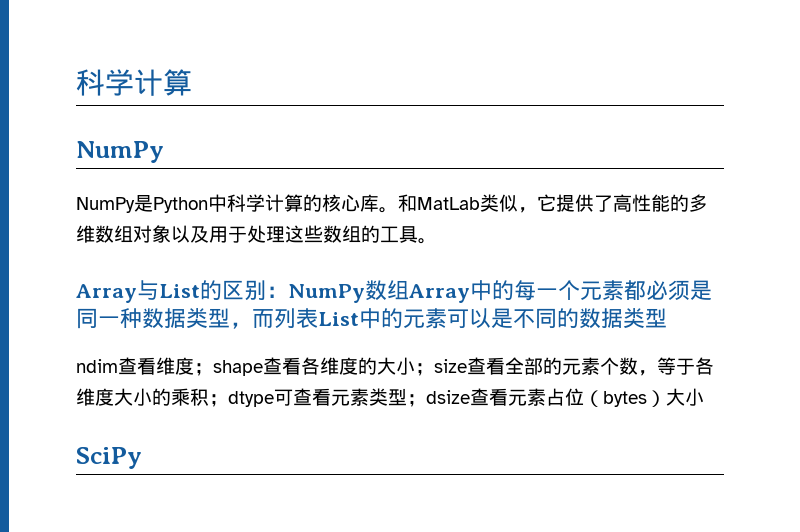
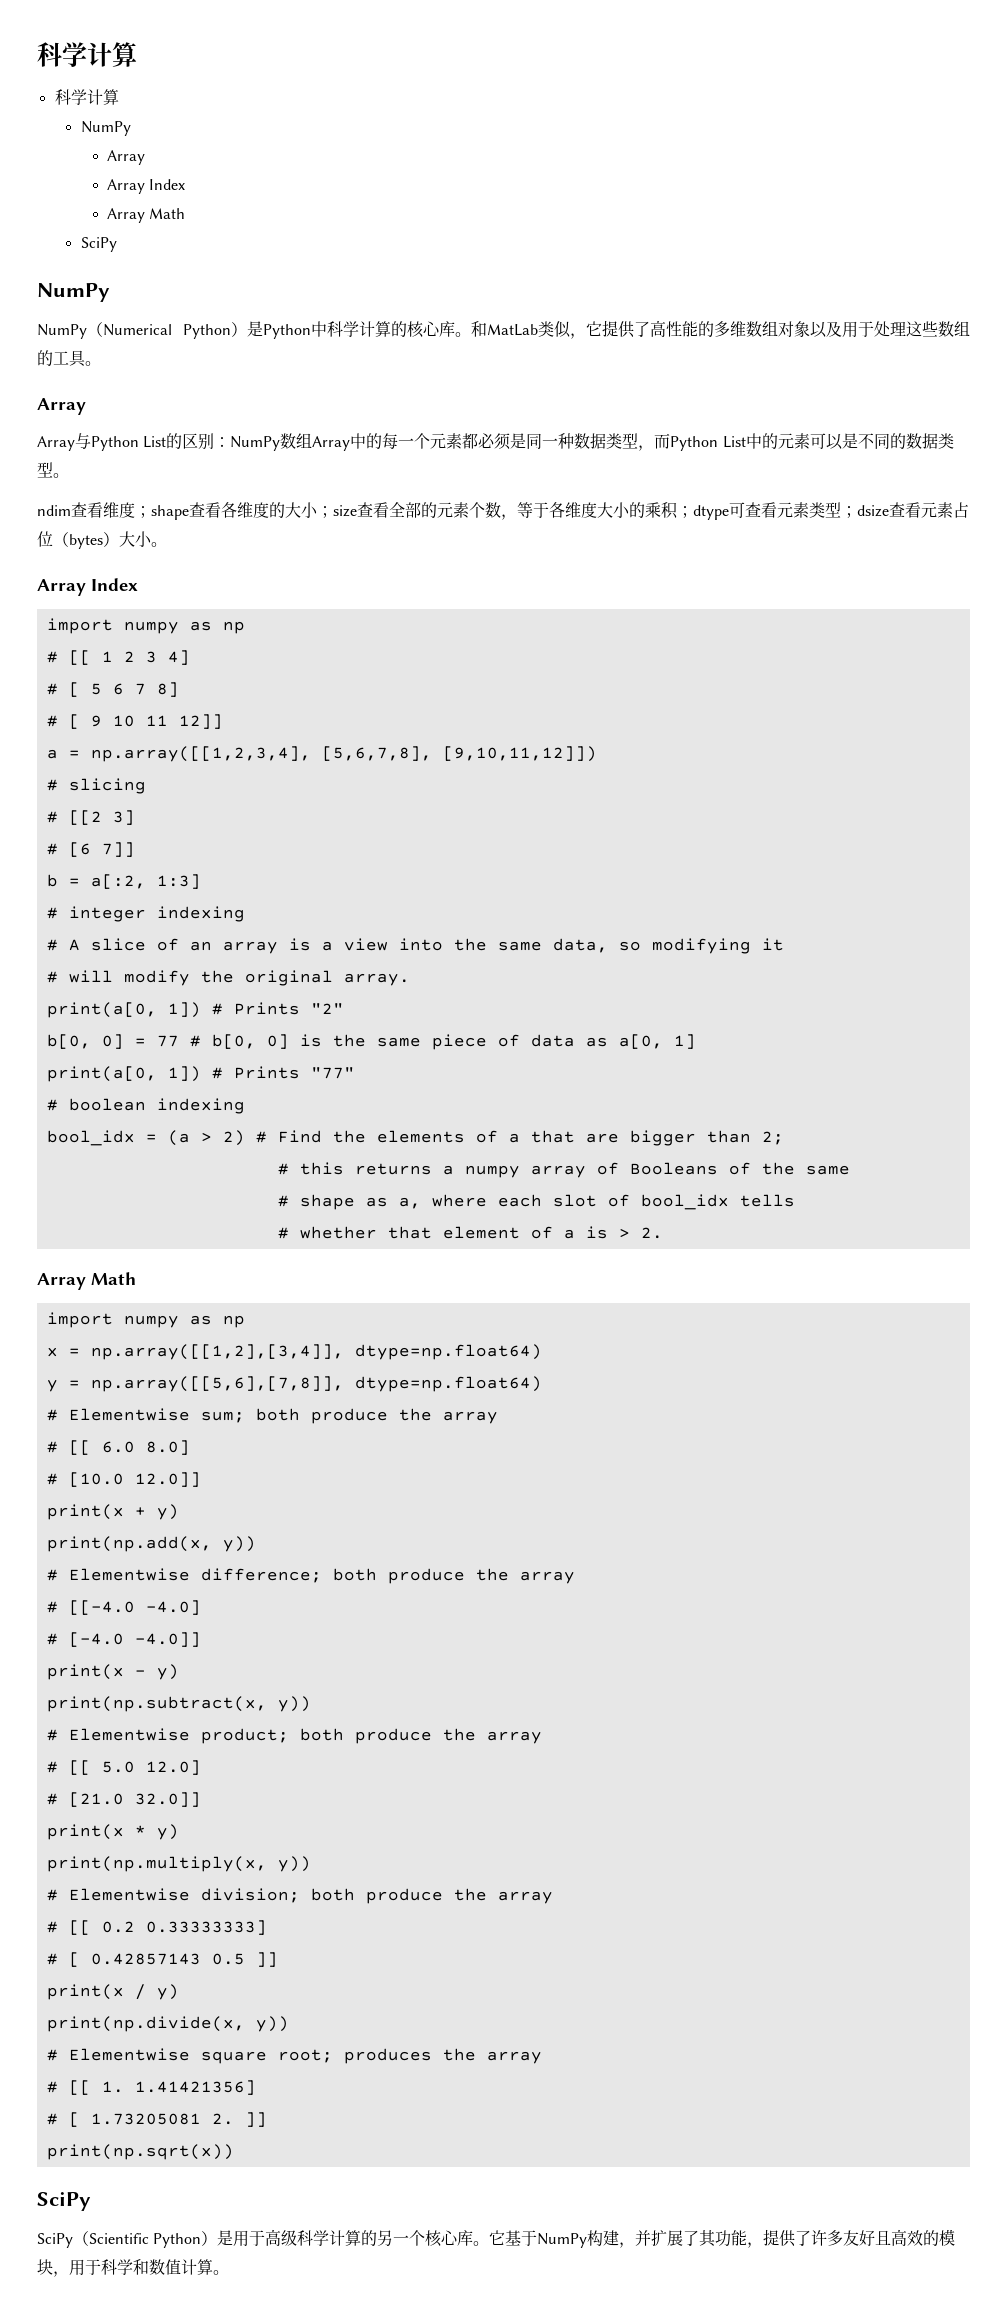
[76,69,192,96] [76,141,164,163] [76,197,135,213] 科学计算 // NumPy // NumPy -> [37,42,137,67] [54,89,119,105] [80,121,131,136] [107,150,146,165] [107,179,186,194] [107,208,186,223] [80,237,117,252] [37,283,110,302] [37,322,248,339] 科学计算 // 科学计算 // NumPy // Array // Array Index // Array Math // SciPy // NumPy // NumPy（Numerical Python）
[137,280,159,300] 与 -> [37,433,139,451] // Array与Python
[274,308,318,328] 列表 -> [670,436,719,451] Python
(667, 318) none -> [53,473,69,478] 。
[76,447,142,469] // SciPy -> [151,542,167,547] [37,578,138,596] [46,618,245,634] [46,650,190,665] [46,682,179,697] [46,714,223,729] [46,746,597,762] [46,778,146,794] [46,810,135,825] [46,842,135,857] [46,874,201,889] [46,906,245,922] [46,938,784,954] [46,970,410,986] [46,1002,344,1018] [46,1034,696,1050] [46,1066,355,1082] [46,1098,245,1114] [46,1130,784,1146] [277,1162,850,1178] [277,1194,795,1210] [277,1226,663,1239] [37,1272,136,1290] [46,1312,245,1328] [46,1344,542,1360] [46,1376,542,1392] [46,1408,498,1424] [46,1440,190,1455] [46,1472,201,1487] [46,1504,179,1520] [46,1536,256,1552] [46,1568,575,1584] [46,1600,201,1615] [46,1632,201,1647] [46,1664,179,1680] [46,1696,311,1712] [46,1728,542,1744] [46,1760,201,1775] [46,1792,201,1807] [46,1824,179,1840] [46,1856,311,1872] [46,1888,553,1904] [46,1920,267,1935] [46,1952,278,1967] [46,1984,179,2000] [46,2016,289,2032] [46,2048,542,2064] [46,2080,256,2095] [46,2112,267,2127] [46,2144,234,2160] [37,2192,91,2211] [37,2229,956,2248] [37,2259,229,2277] 。 // Array Index // import numpy as np // # [[ 1 2 3 4] // # [ 5 6 7 8] // # [ 9 10 11 12]] // a = np.array([[1,2,3,4], [5,6,7,8], [9,10,11,12]]) // # slicing // # [[2 3] // # [6 7]] // b = a[:2, 1:3] // # integer indexing // # A slice of an array is a view into the same data, so modifying it // # will modify the original array. // print(a[0, 1]) # Prints "2" // b[0, 0] = 77 # b[0, 0] is the same piece of data as a[0, 1] // print(a[0, 1]) # Prints "77" // # boolean indexing // bool_idx = (a > 2) # Find the elements of a that are bigger than 2; // # this returns a numpy array of Booleans of the same // # shape as a, where each slot of bool_idx tells // # whether that element of a is > 2. // Array Math // import numpy as np // x = np.array([[1,2],[3,4]], dtype=np.float64) // y = np.array([[5,6],[7,8]], dtype=np.float64) // # Elementwise sum; both produce the array // # [[ 6.0 8.0] // # [10.0 12.0]] // print(x + y) // print(np.add(x, y)) // # Elementwise difference; both produce the array // # [[-4.0 -4.0] // # [-4.0 -4.0]] // print(x - y) // print(np.subtract(x, y)) // # Elementwise product; both produce the array // # [[ 5.0 12.0] // # [21.0 32.0]] // print(x * y) // print(np.multiply(x, y)) // # Elementwise division; both produce the array // # [[ 0.2 0.33333333] // # [ 0.42857143 0.5 ]] // print(x / y) // print(np.divide(x, y)) // # Elementwise square root; produces the array // # [[ 1. 1.41421356] // # [ 1.73205081 2. ]] // print(np.sqrt(x)) // SciPy // SciPy（Scientific Python）是用于高级科学计算的另一个核心库。它基于NumPy构建，并扩展了其功能，提供了许多友好且高效的模块，用于科学和数值计算。

